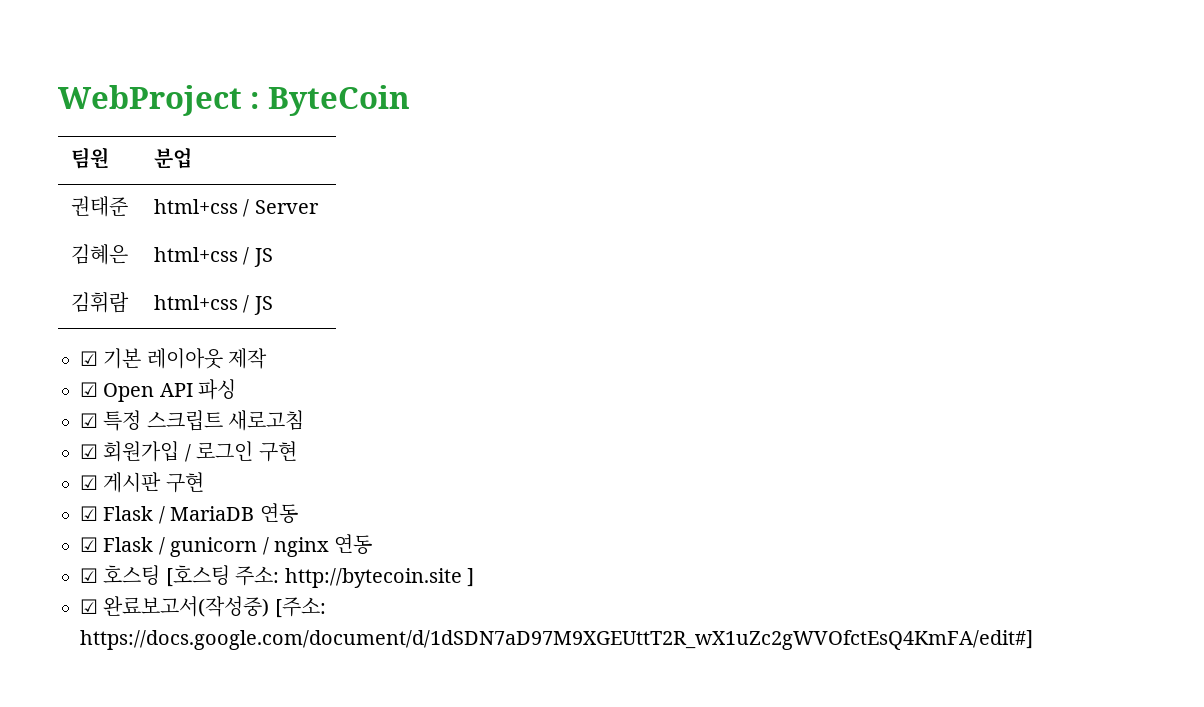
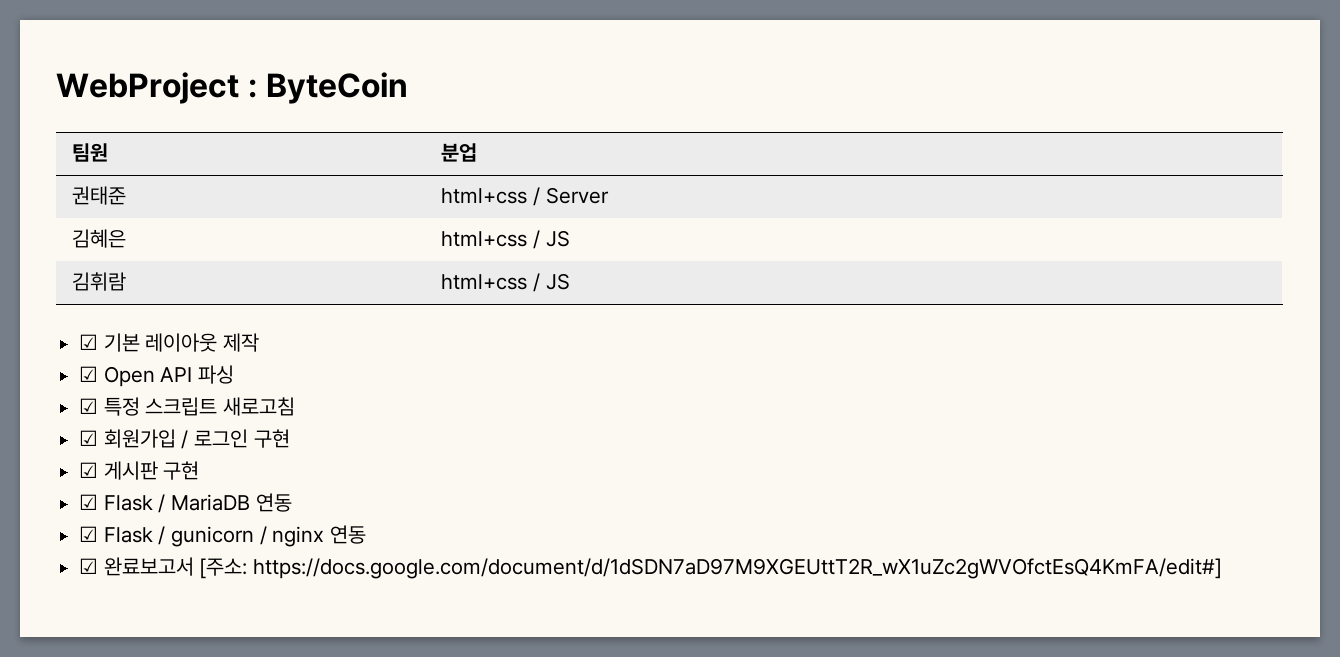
[103,565,474,588] [80,596,270,617] 호스팅 [호스팅 주소: http://bytecoin.site ] // ☑ 완료보고서(작성중) -> [103,557,194,576] 완료보고서

